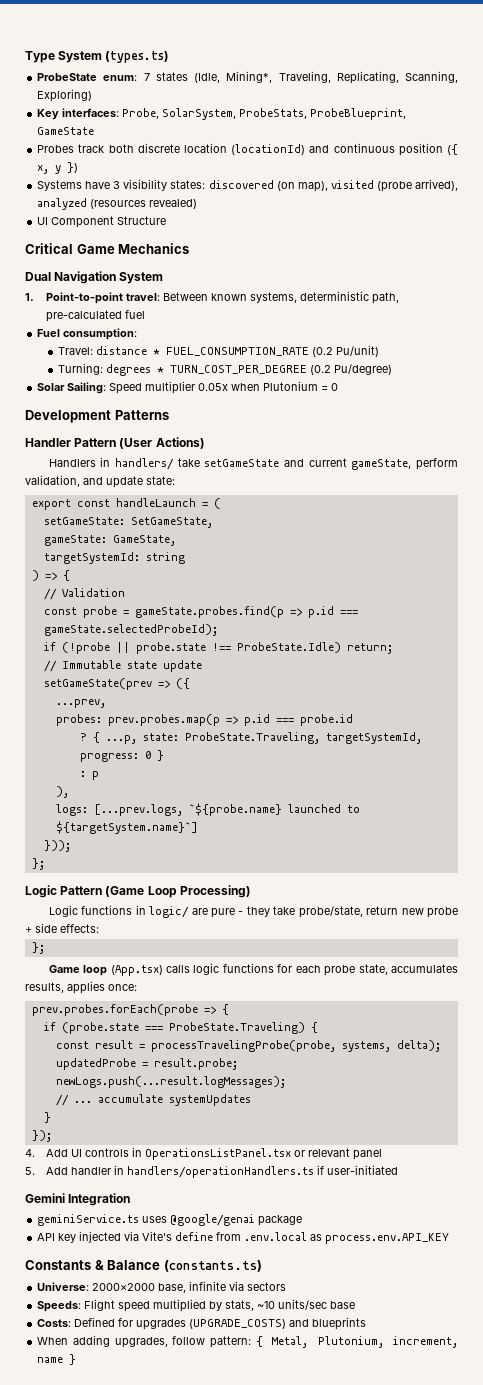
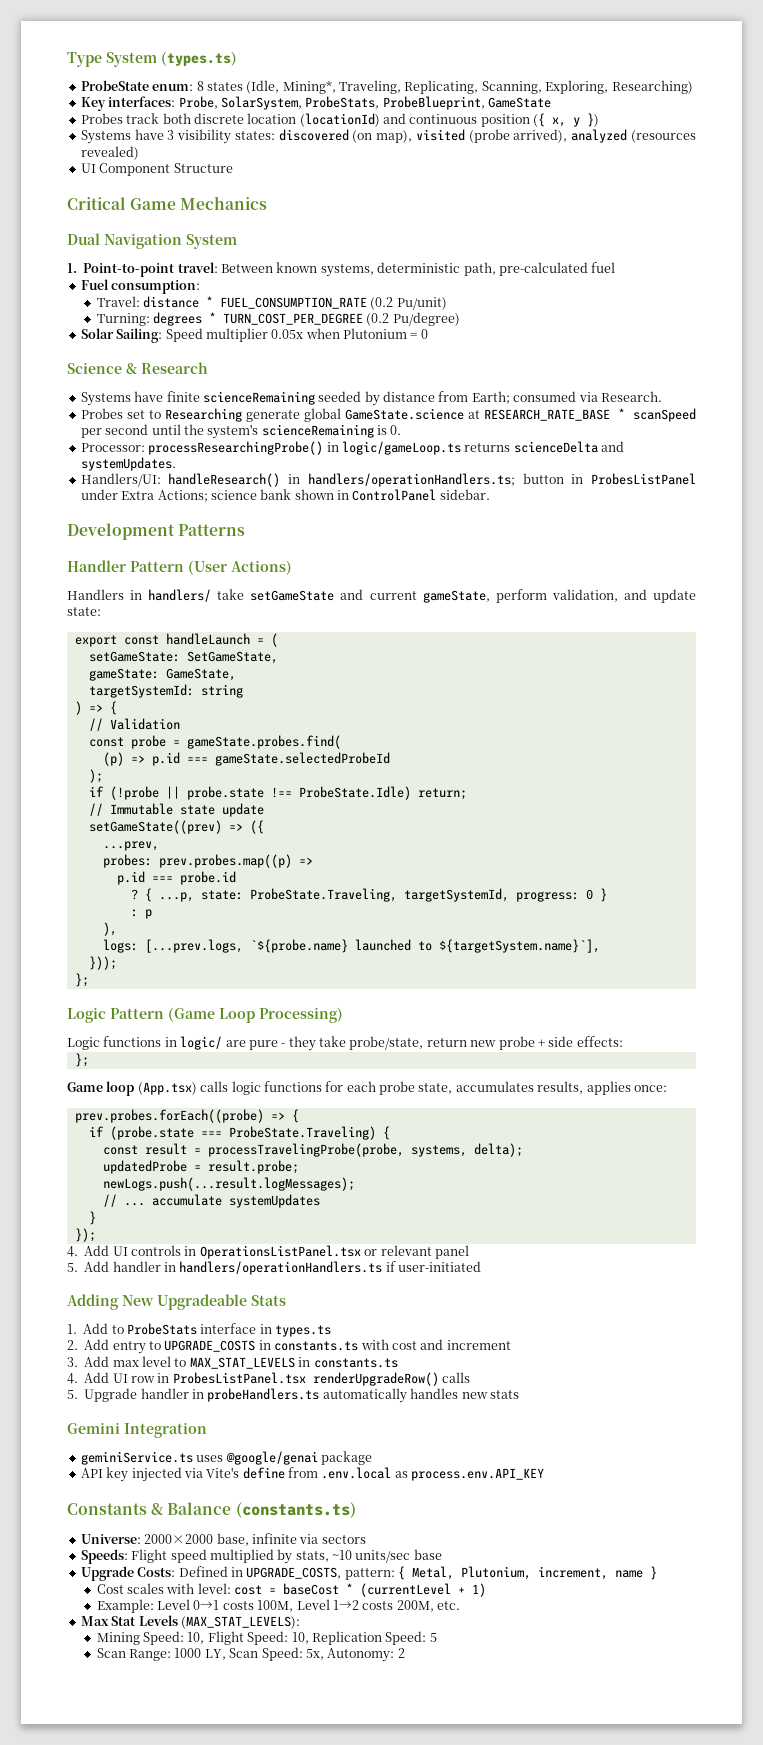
[143,73,150,81] 7 -> [196,81,204,91] 8
[37,89,93,102] Exploring) -> [545,80,693,94] Exploring, Researching)
(339, 387) none -> [67,362,208,374] [80,391,662,406] [80,408,696,422] [80,424,402,439] [80,441,624,455] [80,457,176,471] [80,473,696,487] [80,489,490,502] // Science & Research // Systems have finite scienceRemaining seeded by distance from Earth; consumed via Research. // Probes set to Researching generate global GameState.science at RESEARCH_RATE_BASE * scanSpeed per second until the system's scienceRemaining is 0. // Processor: processResearchingProbe() in logic/gameLoop.ts returns scienceDelta and systemUpdates. // Handlers/UI: handleResearch() in handlers/operationHandlers.ts; button in ProbesListPanel under Extra Actions; science bank shown in ControlPanel sidebar.
[134,606,358,618] [43,624,218,636] gameState.probes.find(p => p.id === gameState.selectedProbeId); -> [186,735,341,749] [102,752,390,766] [88,769,103,783] gameState.probes.find( // (p) => p.id === gameState.selectedProbeId // );
[43,678,152,690] setGameState(prev -> [88,820,222,834] setGameState((prev)
[107,714,238,726] prev.probes.map(p => -> [158,854,313,868] prev.probes.map((p) => //
[55,821,198,834] ${targetSystem.name}`] -> [438,939,600,953] ${targetSystem.name}`],
[31,1004,198,1016] prev.probes.forEach(probe -> [74,1109,264,1123] prev.probes.forEach((probe)
(398, 1170) none -> [67,1294,286,1310] [67,1323,332,1337] [67,1339,511,1354] [67,1356,398,1369] [67,1372,471,1386] [67,1388,519,1403] // Adding New Upgradeable Stats // 1. Add to ProbeStats interface in types.ts // 2. Add entry to UPGRADE_COSTS in constants.ts with cost and increment // 3. Add max level to MAX_STAT_LEVELS in constants.ts // 4. Add UI row in ProbesListPanel.tsx renderUpgradeRow() calls // 5. Upgrade handler in probeHandlers.ts automatically handles new stats
(356, 1305) none -> [80,1566,134,1581] Upgrade
[118,1317,367,1330] [37,1335,206,1348] for upgrades (UPGRADE_COSTS) and blueprints // When adding upgrades, follow -> [230,1567,342,1579] in UPGRADE_COSTS,
(77, 1359) none -> [96,1583,487,1597] [96,1599,461,1613] [80,1615,300,1629] [96,1631,437,1645] [96,1647,405,1662] // Cost scales with level: cost = baseCost * (currentLevel + 1) // Example: Level 0→1 costs 100M, Level 1→2 costs 200M, etc. // Max Stat Levels (MAX_STAT_LEVELS): // Mining Speed: 10, Flight Speed: 10, Replication Speed: 5 // Scan Range: 1000 LY, Scan Speed: 5x, Autonomy: 2

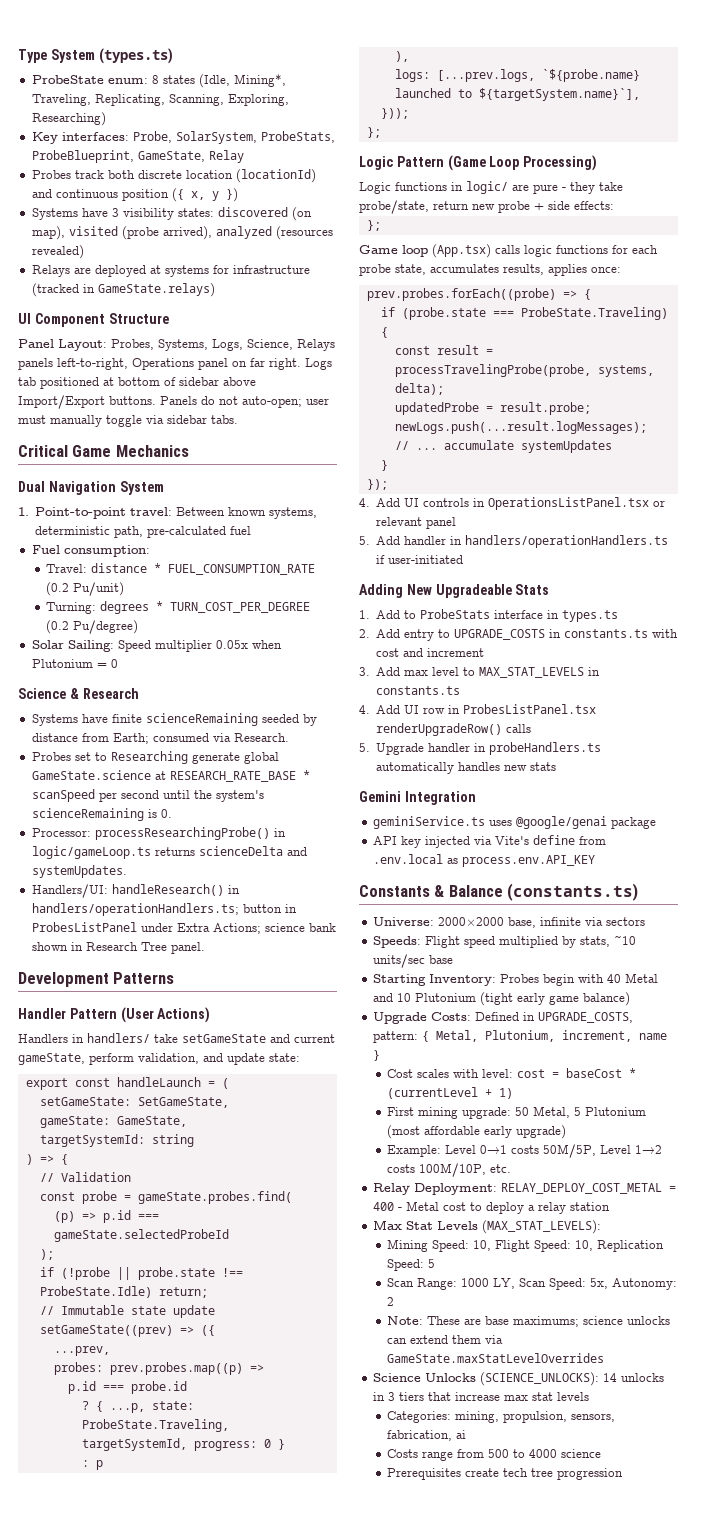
[488,97,551,108] GameState -> [137,150,244,163] GameState, Relay
[80,163,233,176] UI Component Structure -> [31,265,310,277] [31,283,215,297] [18,313,169,327] [18,339,335,351] [18,358,332,370] [18,377,256,389] [18,395,329,409] [18,415,238,427] Relays are deployed at systems for infrastructure (tracked in GameState.relays) // UI Component Structure // Panel Layout: Probes, Systems, Logs, Science, Relays panels left-to-right, Operations panel on far right. Logs tab positioned at bottom of sidebar above Import/Export buttons. Panels do not auto-open; user must manually toggle via sidebar tabs.
[352,489,490,501] ControlPanel sidebar. -> [85,942,205,954] Research Tree panel.
(442, 1554) none -> [372,973,658,986] [372,992,630,1006] // Starting Inventory: Probes begin with 40 Metal and 10 Plutonium (tight early game balance)
(487, 1590) none -> [387,1106,647,1119] [387,1125,567,1139] // First mining upgrade: 50 Metal, 5 Plutonium (most affordable early upgrade)
[257,1600,294,1612] 100M, -> [543,1144,597,1158] 50M/5P,
[396,1600,434,1612] 200M, -> [419,1163,487,1177] 100M/10P,
(461, 1605) none -> [372,1183,676,1195] [372,1201,610,1214] // Relay Deployment: RELAY_DEPLOY_COST_METAL = 400 - Metal cost to deploy a relay station
(405, 1653) none -> [387,1316,671,1327] [387,1335,504,1344] [387,1353,605,1363] [372,1372,664,1386] [372,1392,589,1401] [387,1411,616,1423] [387,1430,467,1441] [387,1449,602,1461] [387,1468,624,1480] // Note: These are base maximums; science unlocks can extend them via GameState.maxStatLevelOverrides // Science Unlocks (SCIENCE_UNLOCKS): 14 unlocks in 3 tiers that increase max stat levels // Categories: mining, propulsion, sensors, fabrication, ai // Costs range from 500 to 4000 science // Prerequisites create tech tree progression

